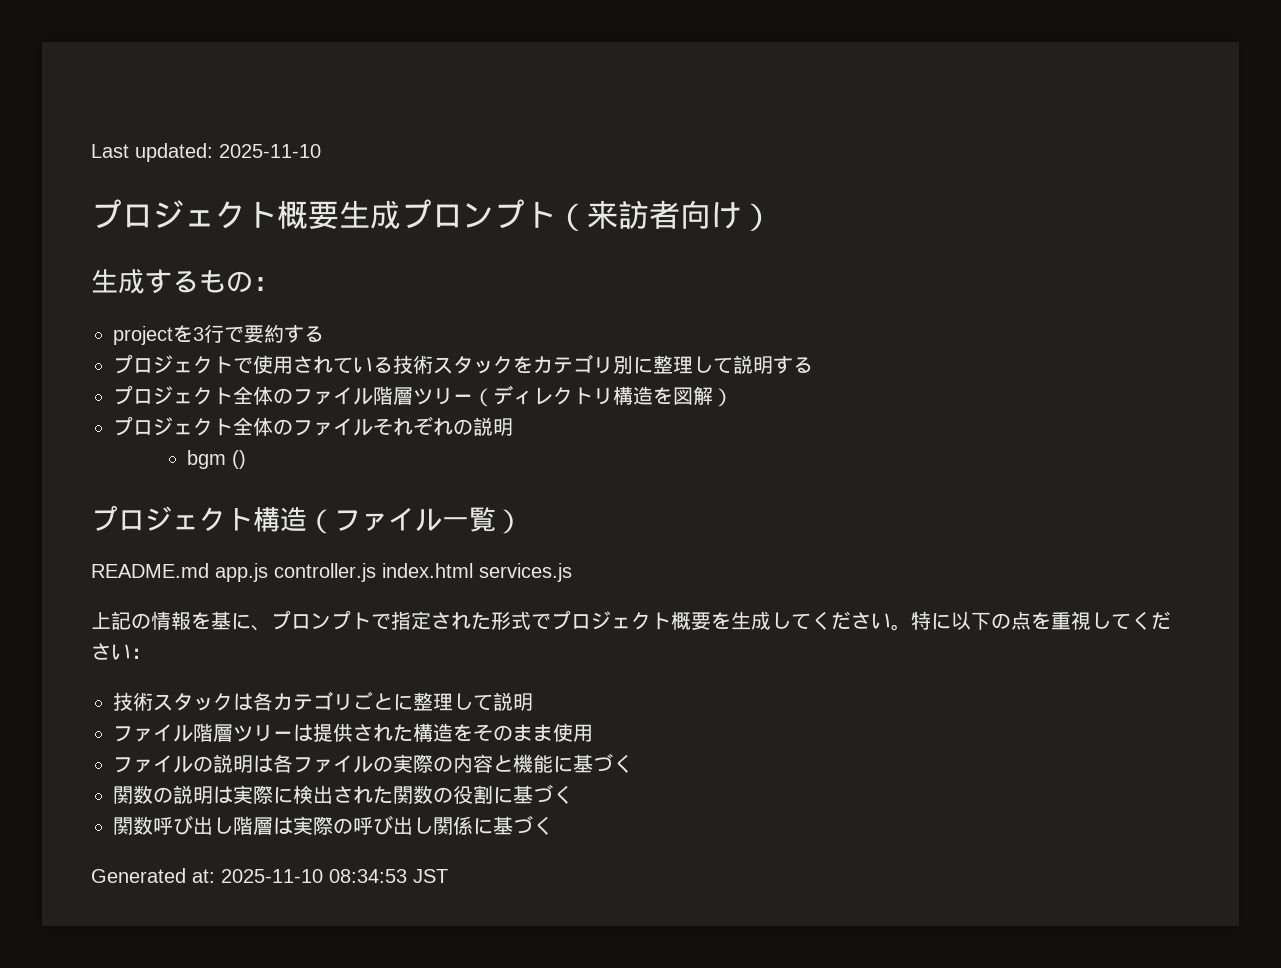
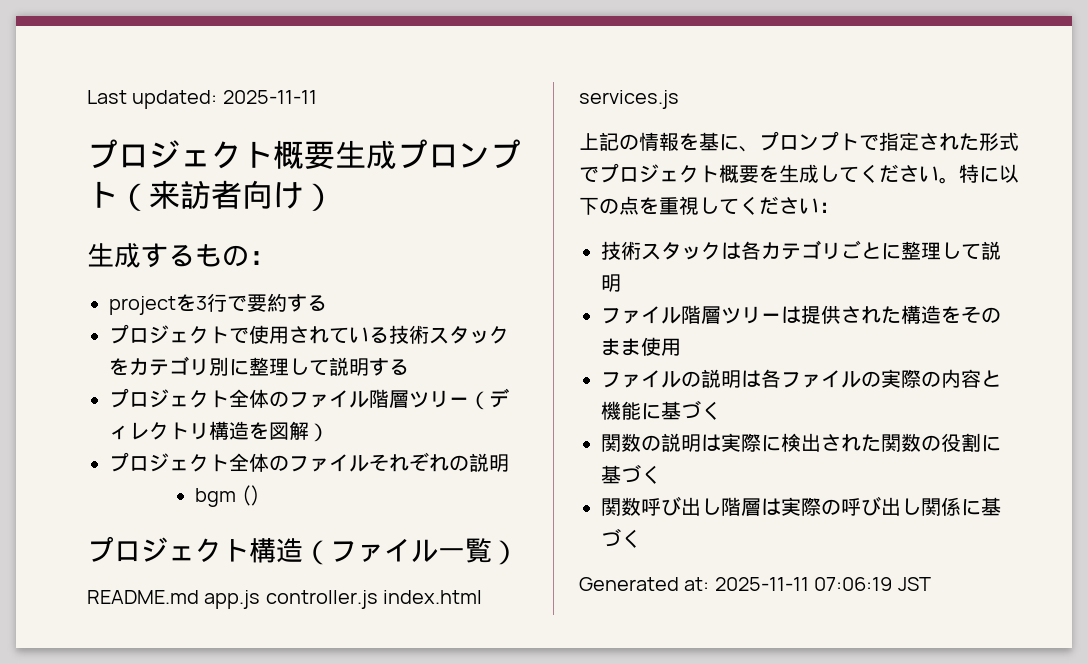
[219,144,321,158] 2025-11-10 -> [222,90,317,104] 2025-11-11
[221,869,407,883] 2025-11-10 08:34:53 -> [714,577,893,591] 2025-11-11 07:06:19

